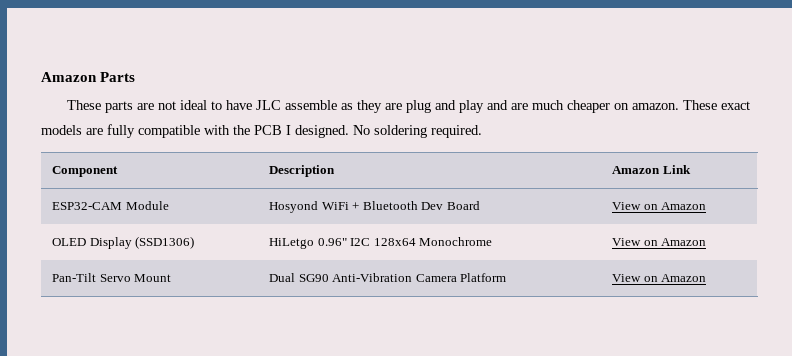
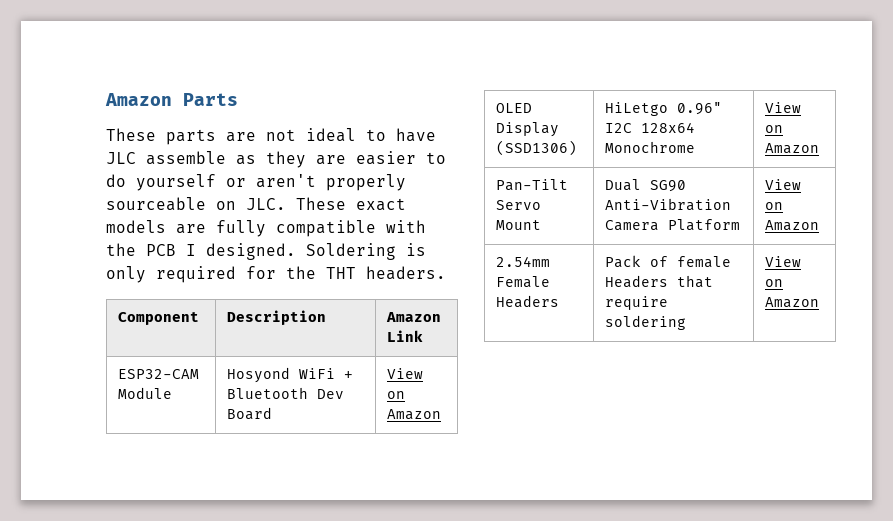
[405,100,679,113] plug and play and are much cheaper on amazon. -> [356,151,446,165] [106,174,406,191] [106,197,286,211] easier to do yourself or aren't properly sourceable on JLC.
[353,125,482,138] No soldering required. -> [306,243,426,260] [106,266,446,283] Soldering is only required for the THT headers.
(707, 278) none -> [495,256,550,267] [495,276,550,288] [495,295,559,308] [604,255,731,268] [604,275,713,288] [604,296,668,310] [604,315,686,330] [764,256,801,267] [764,279,783,287] [764,297,819,308] // 2.54mm Female Headers | Pack of female Headers that require soldering | View on Amazon

